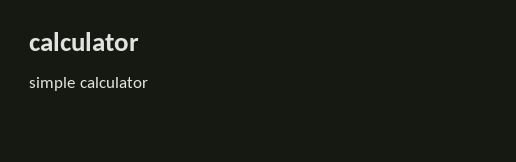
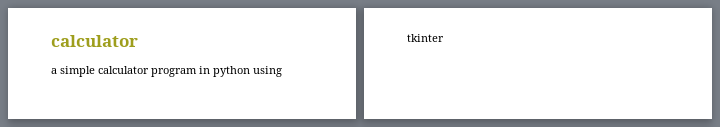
(139, 41) none -> [51,68,57,74] a
(148, 82) none -> [151,66,282,77] [407,34,444,42] program in python using tkinter

